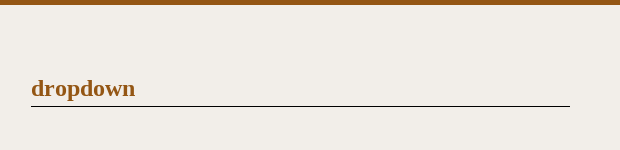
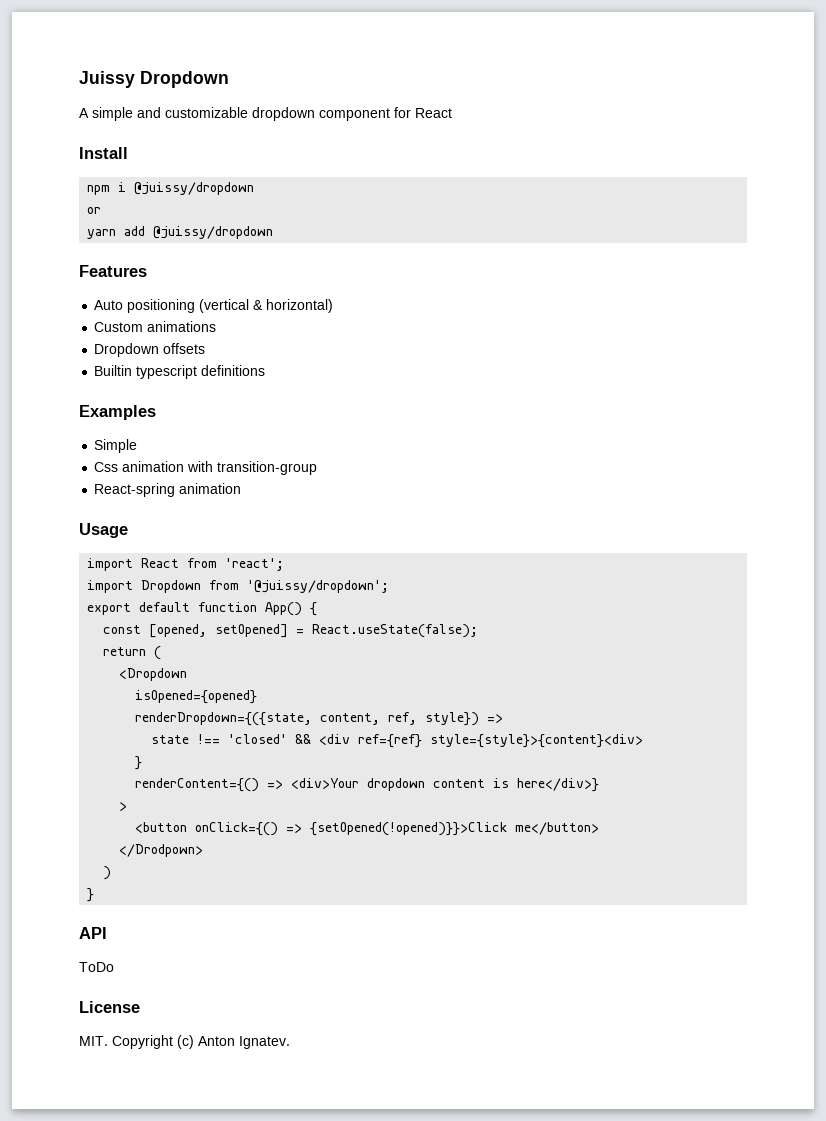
[31,80,135,101] dropdown -> [79,71,229,88] [79,107,452,121] [79,147,128,159] [87,182,255,195] [87,207,102,214] [87,226,274,239] [79,265,147,277] [94,299,334,313] [94,321,217,332] [94,343,206,357] [94,365,266,379] [79,405,156,420] [94,439,138,453] [94,461,318,475] [94,483,242,497] [79,523,128,538] [87,558,285,571] [87,580,390,593] [87,602,318,616] [103,624,479,638] [103,646,162,660] [119,668,188,681] [135,690,258,704] [135,712,504,726] [151,734,644,748] [135,756,143,770] [135,778,600,792] [119,802,128,811] [135,822,600,836] [119,844,204,857] [103,866,112,880] [87,888,95,902] [79,927,107,939] [79,962,114,972] [79,1001,140,1013] [79,1035,290,1049] Juissy Dropdown // A simple and customizable dropdown component for React // Install // npm i @juissy/dropdown // or // yarn add @juissy/dropdown // Features // Auto positioning (vertical & horizontal) // Custom animations // Dropdown offsets // Builtin typescript definitions // Examples // Simple // Css animation with transition-group // React-spring animation // Usage // import React from 'react'; // import Dropdown from '@juissy/dropdown'; // export default function App() { // const [opened, setOpened] = React.useState(false); // return ( // <Dropdown // isOpened={opened} // renderDropdown={({state, content, ref, style}) => // state !== 'closed' && <div ref={ref} style={style}>{content}<div> // } // renderContent={() => <div>Your dropdown content is here</div>} // > // <button onClick={() => {setOpened(!opened)}}>Click me</button> // </Drodpown> // ) // } // API // ToDo // License // MIT. Copyright (c) Anton Ignatev.

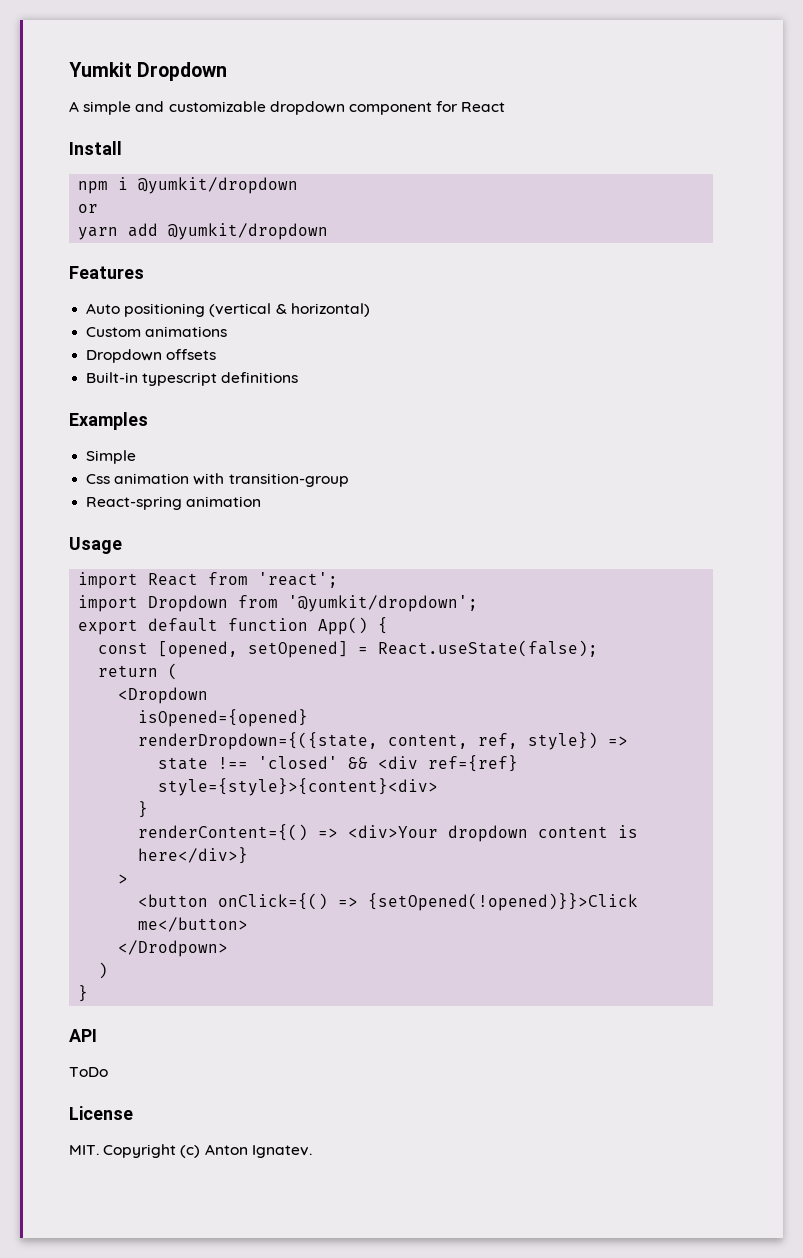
[79,71,135,88] Juissy -> [69,62,132,77] Yumkit
[134,182,255,195] @juissy/dropdown -> [138,177,299,194] @yumkit/dropdown
[153,226,274,239] @juissy/dropdown -> [168,223,329,240] @yumkit/dropdown
[94,365,133,376] Builtin -> [86,372,139,383] Built-in
[247,580,390,593] '@juissy/dropdown'; -> [288,595,479,612] '@yumkit/dropdown';

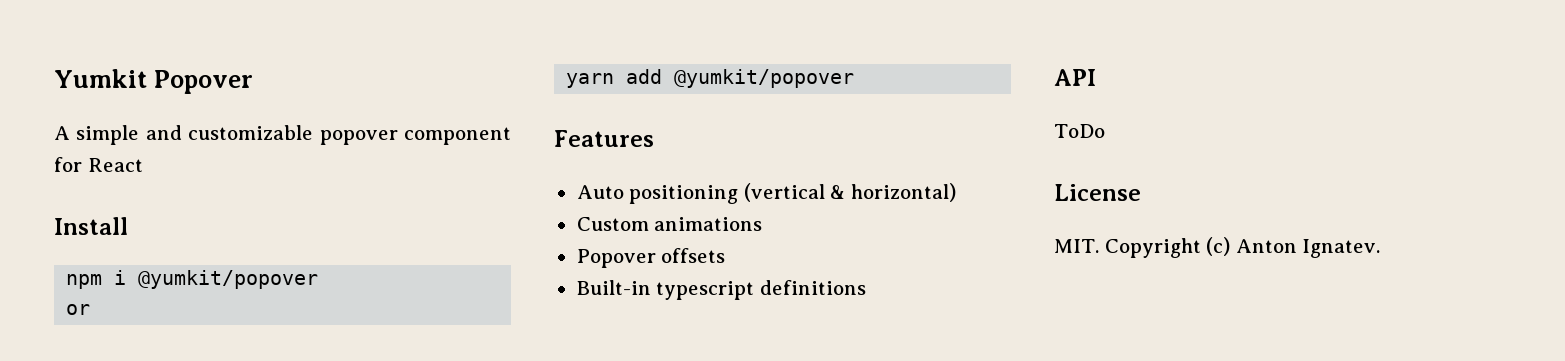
[137,62,228,81] Dropdown -> [154,70,254,94] Popover
[269,101,345,115] dropdown -> [319,130,398,145] popover
[138,177,299,194] @yumkit/dropdown -> [138,270,319,289] @yumkit/popover
[168,223,329,240] @yumkit/dropdown -> [674,69,855,88] @yumkit/popover
[86,349,163,363] Dropdown -> [576,249,656,268] Popover
[69,412,148,430] [86,450,137,464] [86,473,349,487] [86,496,262,510] [69,537,122,554] [78,572,339,589] [78,595,479,612] [78,617,389,635] [98,640,599,658] [98,663,179,680] [118,687,209,704] [138,709,309,727] [138,732,629,750] [158,755,519,772] [158,778,439,796] [138,801,149,818] [138,824,639,842] [138,847,249,864] [118,874,129,884] [138,893,639,911] [138,917,249,932] [118,940,229,957] [98,962,109,979] [78,985,89,1002] // Examples // Simple // Css animation with transition-group // React-spring animation // Usage // import React from 'react'; // import Dropdown from '@yumkit/dropdown'; // export default function App() { // const [opened, setOpened] = React.useState(false); // return ( // <Dropdown // isOpened={opened} // renderDropdown={({state, content, ref, style}) => // state !== 'closed' && <div ref={ref} style={style}>{content}<div> // } // renderContent={() => <div>Your dropdown content is here</div>} // > // <button onClick={() => {setOpened(!opened)}}>Click me</button> // </Drodpown> // ) // } -> (866, 287) none

